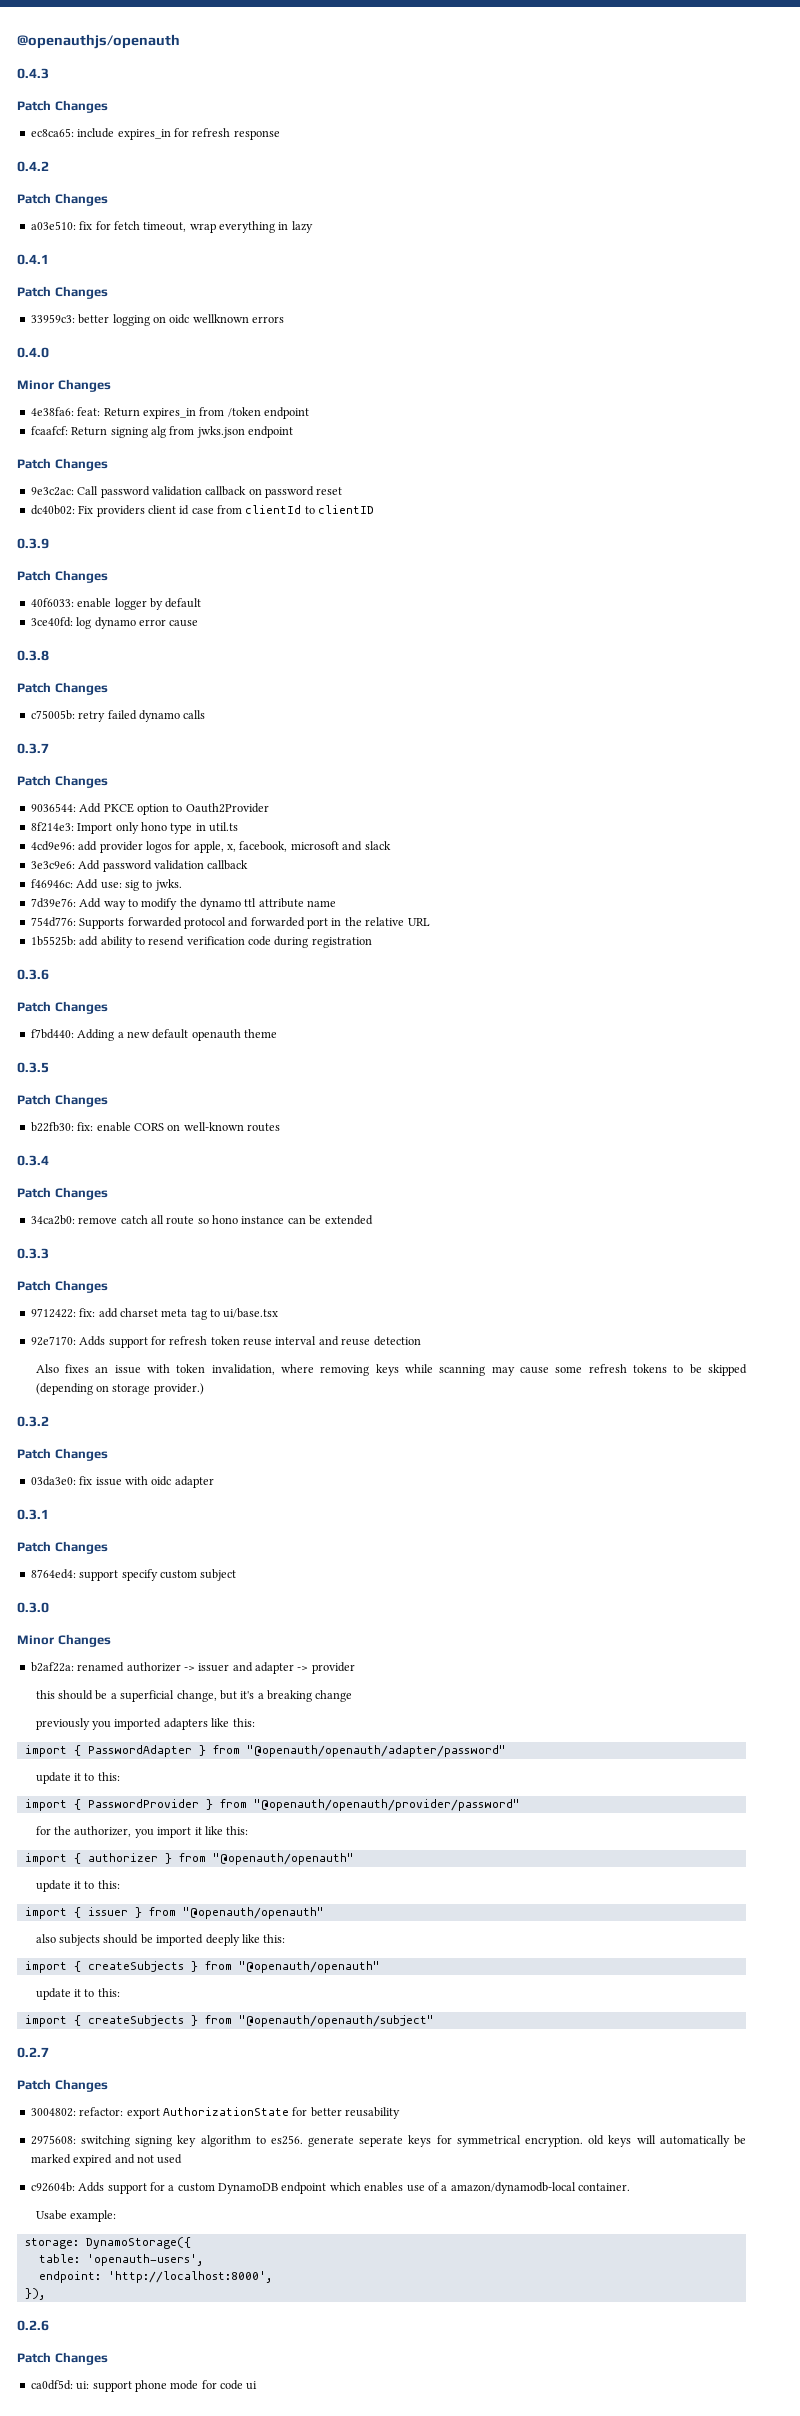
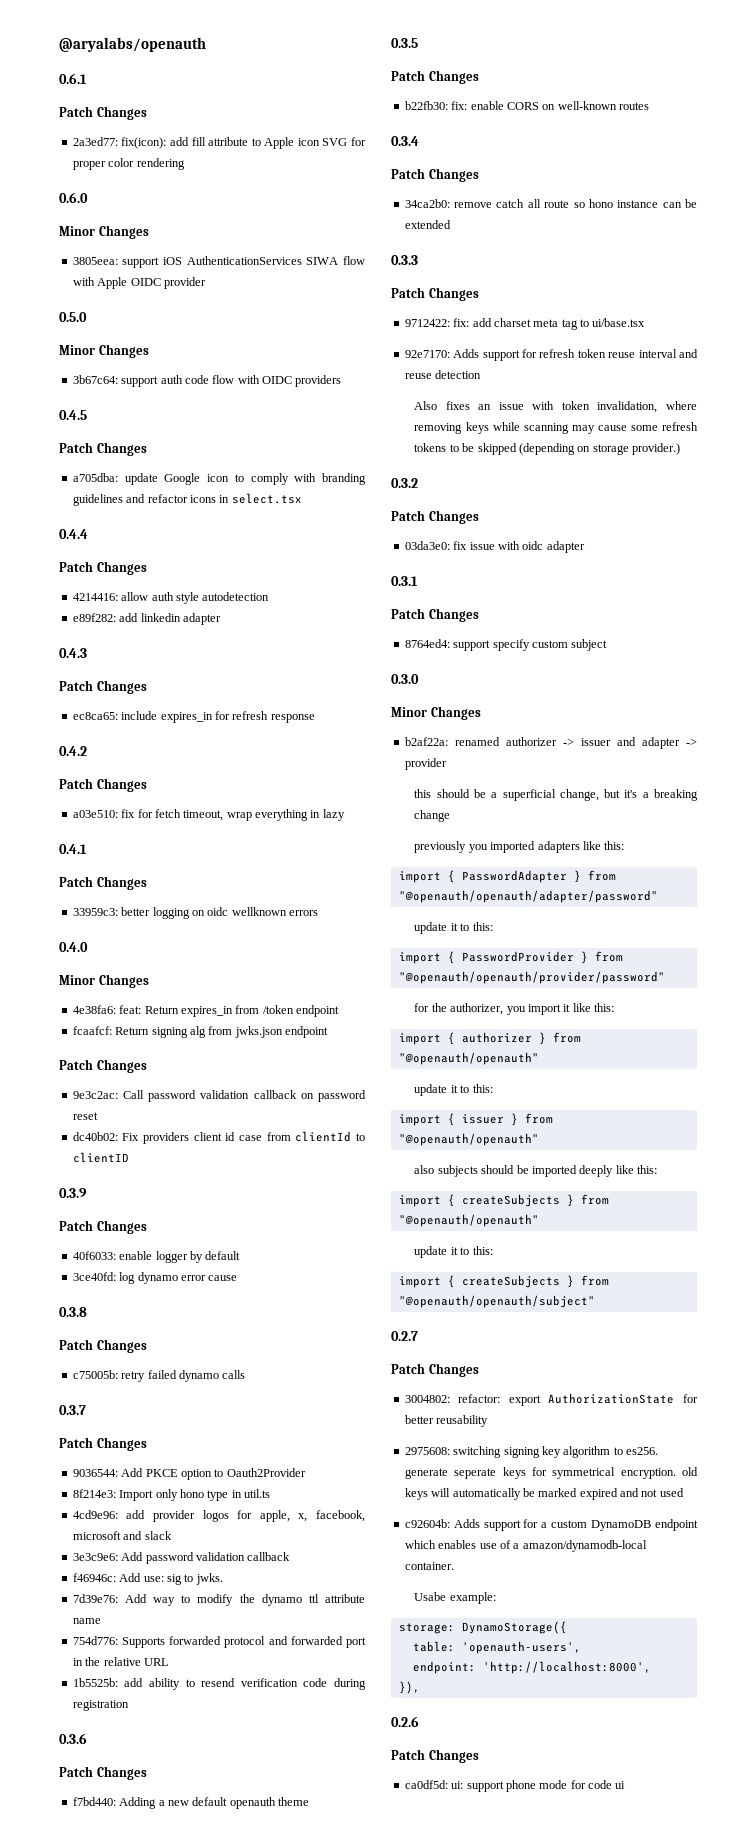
[17,34,180,49] @openauthjs/openauth -> [59,37,206,52] [59,73,87,84] [59,106,147,120] [72,137,366,149] [72,158,185,170] [59,192,88,203] [59,225,149,239] [72,256,365,268] [72,277,206,289] [59,312,87,322] [59,344,149,358] [72,375,342,387] [59,410,87,420] [59,442,147,456] [72,473,366,485] [72,493,302,506] [59,529,88,539] [59,561,147,575] [72,592,270,604] [72,613,221,625] @aryalabs/openauth // 0.6.1 // Patch Changes // 2a3ed77: fix(icon): add fill attribute to Apple icon SVG for proper color rendering // 0.6.0 // Minor Changes // 3805eea: support iOS AuthenticationServices SIWA flow with Apple OIDC provider // 0.5.0 // Minor Changes // 3b67c64: support auth code flow with OIDC providers // 0.4.5 // Patch Changes // a705dba: update Google icon to comply with branding guidelines and refactor icons in select.tsx // 0.4.4 // Patch Changes // 4214416: allow auth style autodetection // e89f282: add linkedin adapter

